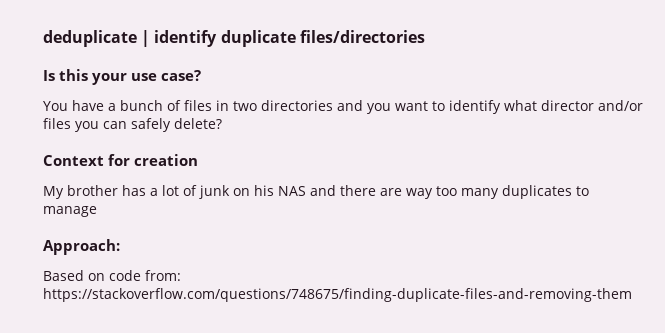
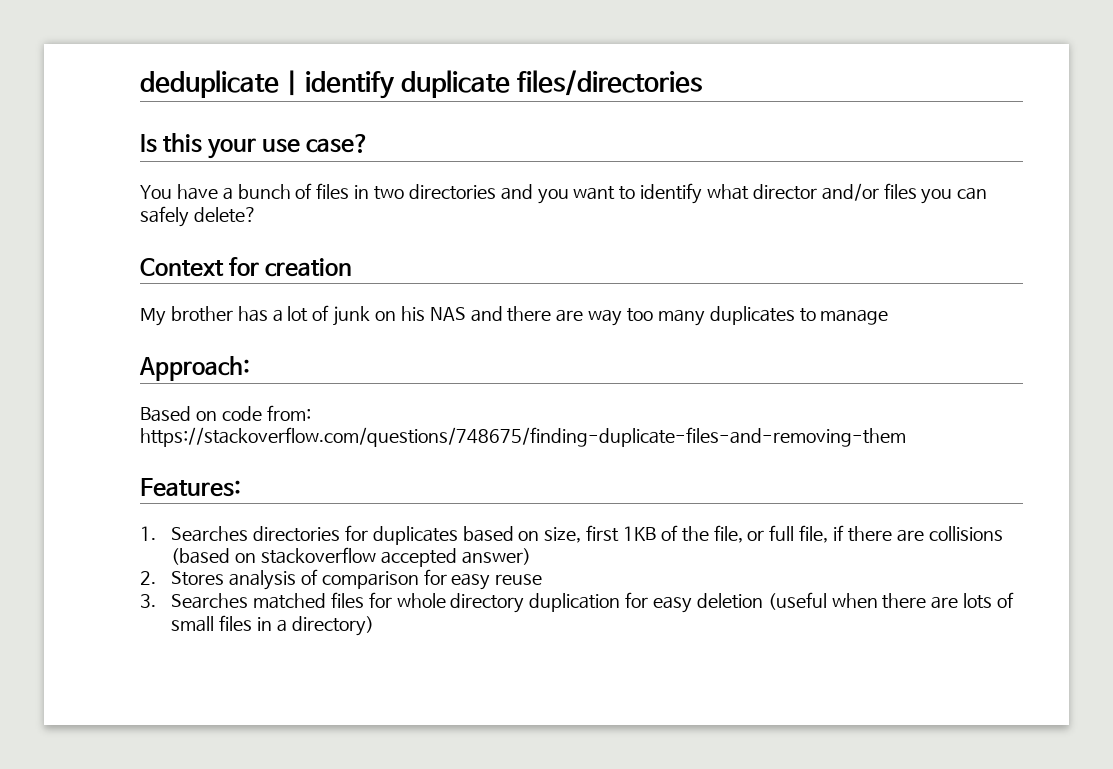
(632, 295) none -> [140,478,241,497] [140,525,1003,545] [171,547,531,567] [140,569,543,590] [140,592,1015,613] [171,615,374,636] // Features: // 1. Searches directories for duplicates based on size, first 1KB of the file, or full file, if there are collisions (based on stackoverflow accepted answer) // 2. Stores analysis of comparison for easy reuse // 3. Searches matched files for whole directory duplication for easy deletion (useful when there are lots of small files in a directory)

